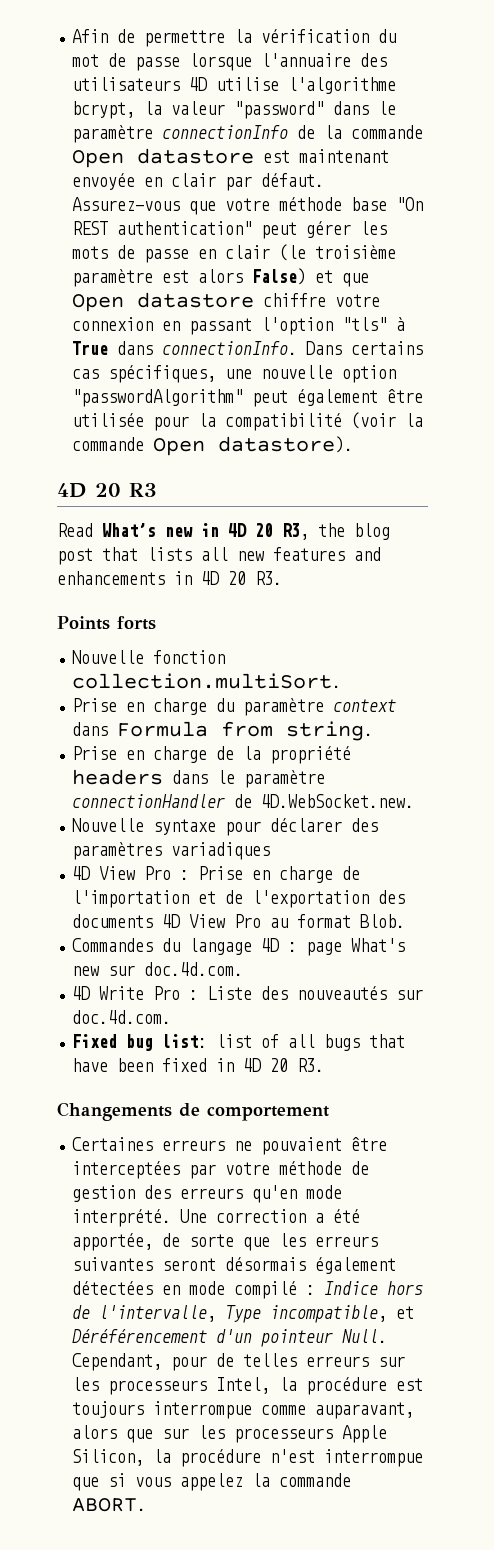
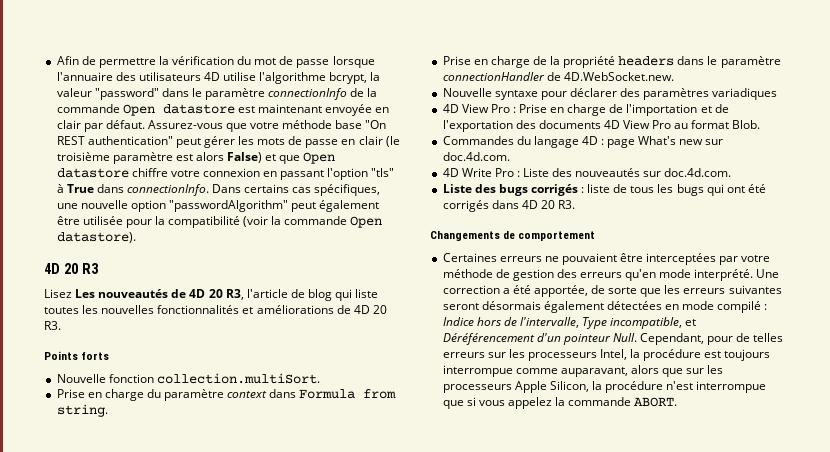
[57,523,390,540] [57,547,381,565] [57,571,192,585] Read What’s new in 4D 20 R3, the blog post that lists all new features and enhancements in -> [44,289,379,301] [44,305,351,314] Lisez Les nouveautés de 4D 20 R3, l'article de blog qui liste toutes les nouvelles fonctionnalités et améliorations de
[72,1034,406,1051] [72,1058,235,1072] Fixed bug list: list of all bugs that have been fixed in -> [442,184,766,196] [442,200,519,212] Liste des bugs corrigés : liste de tous les bugs qui ont été corrigés dans

